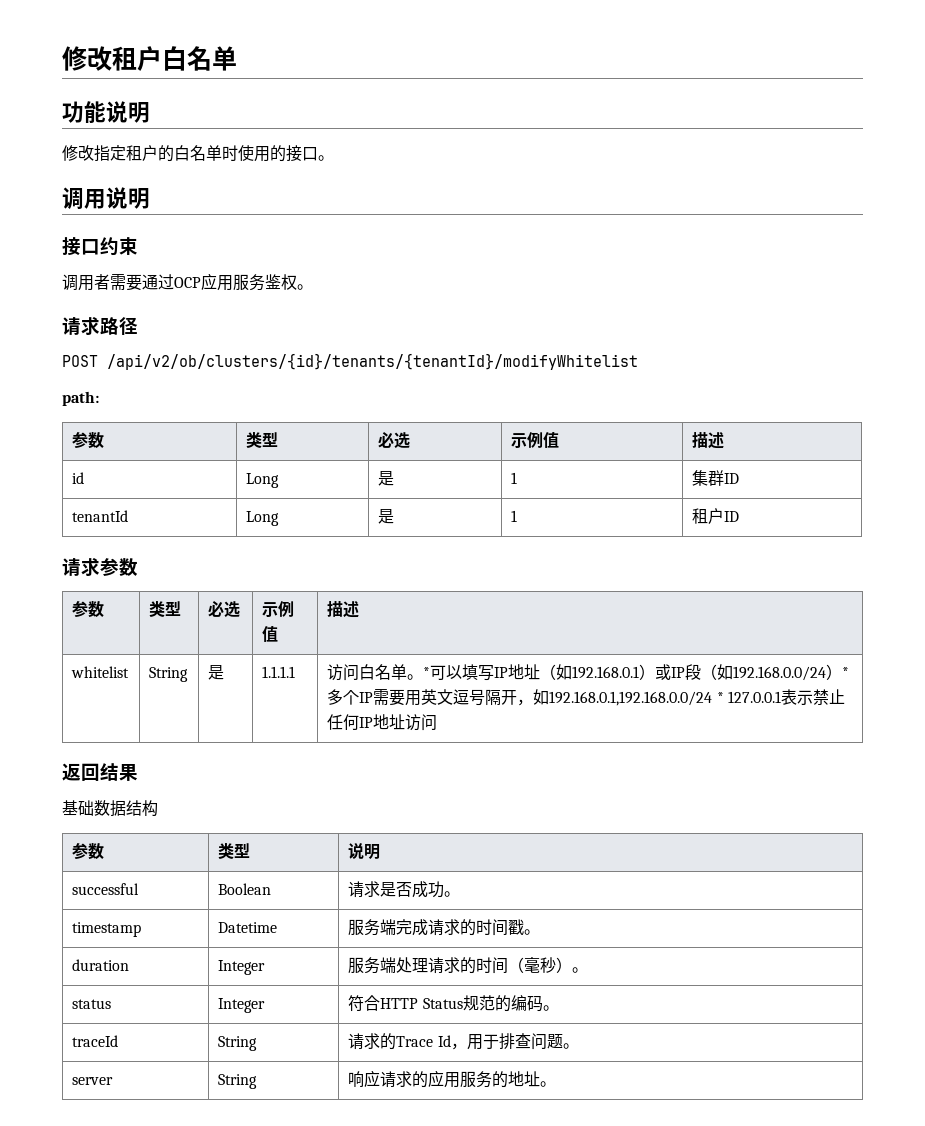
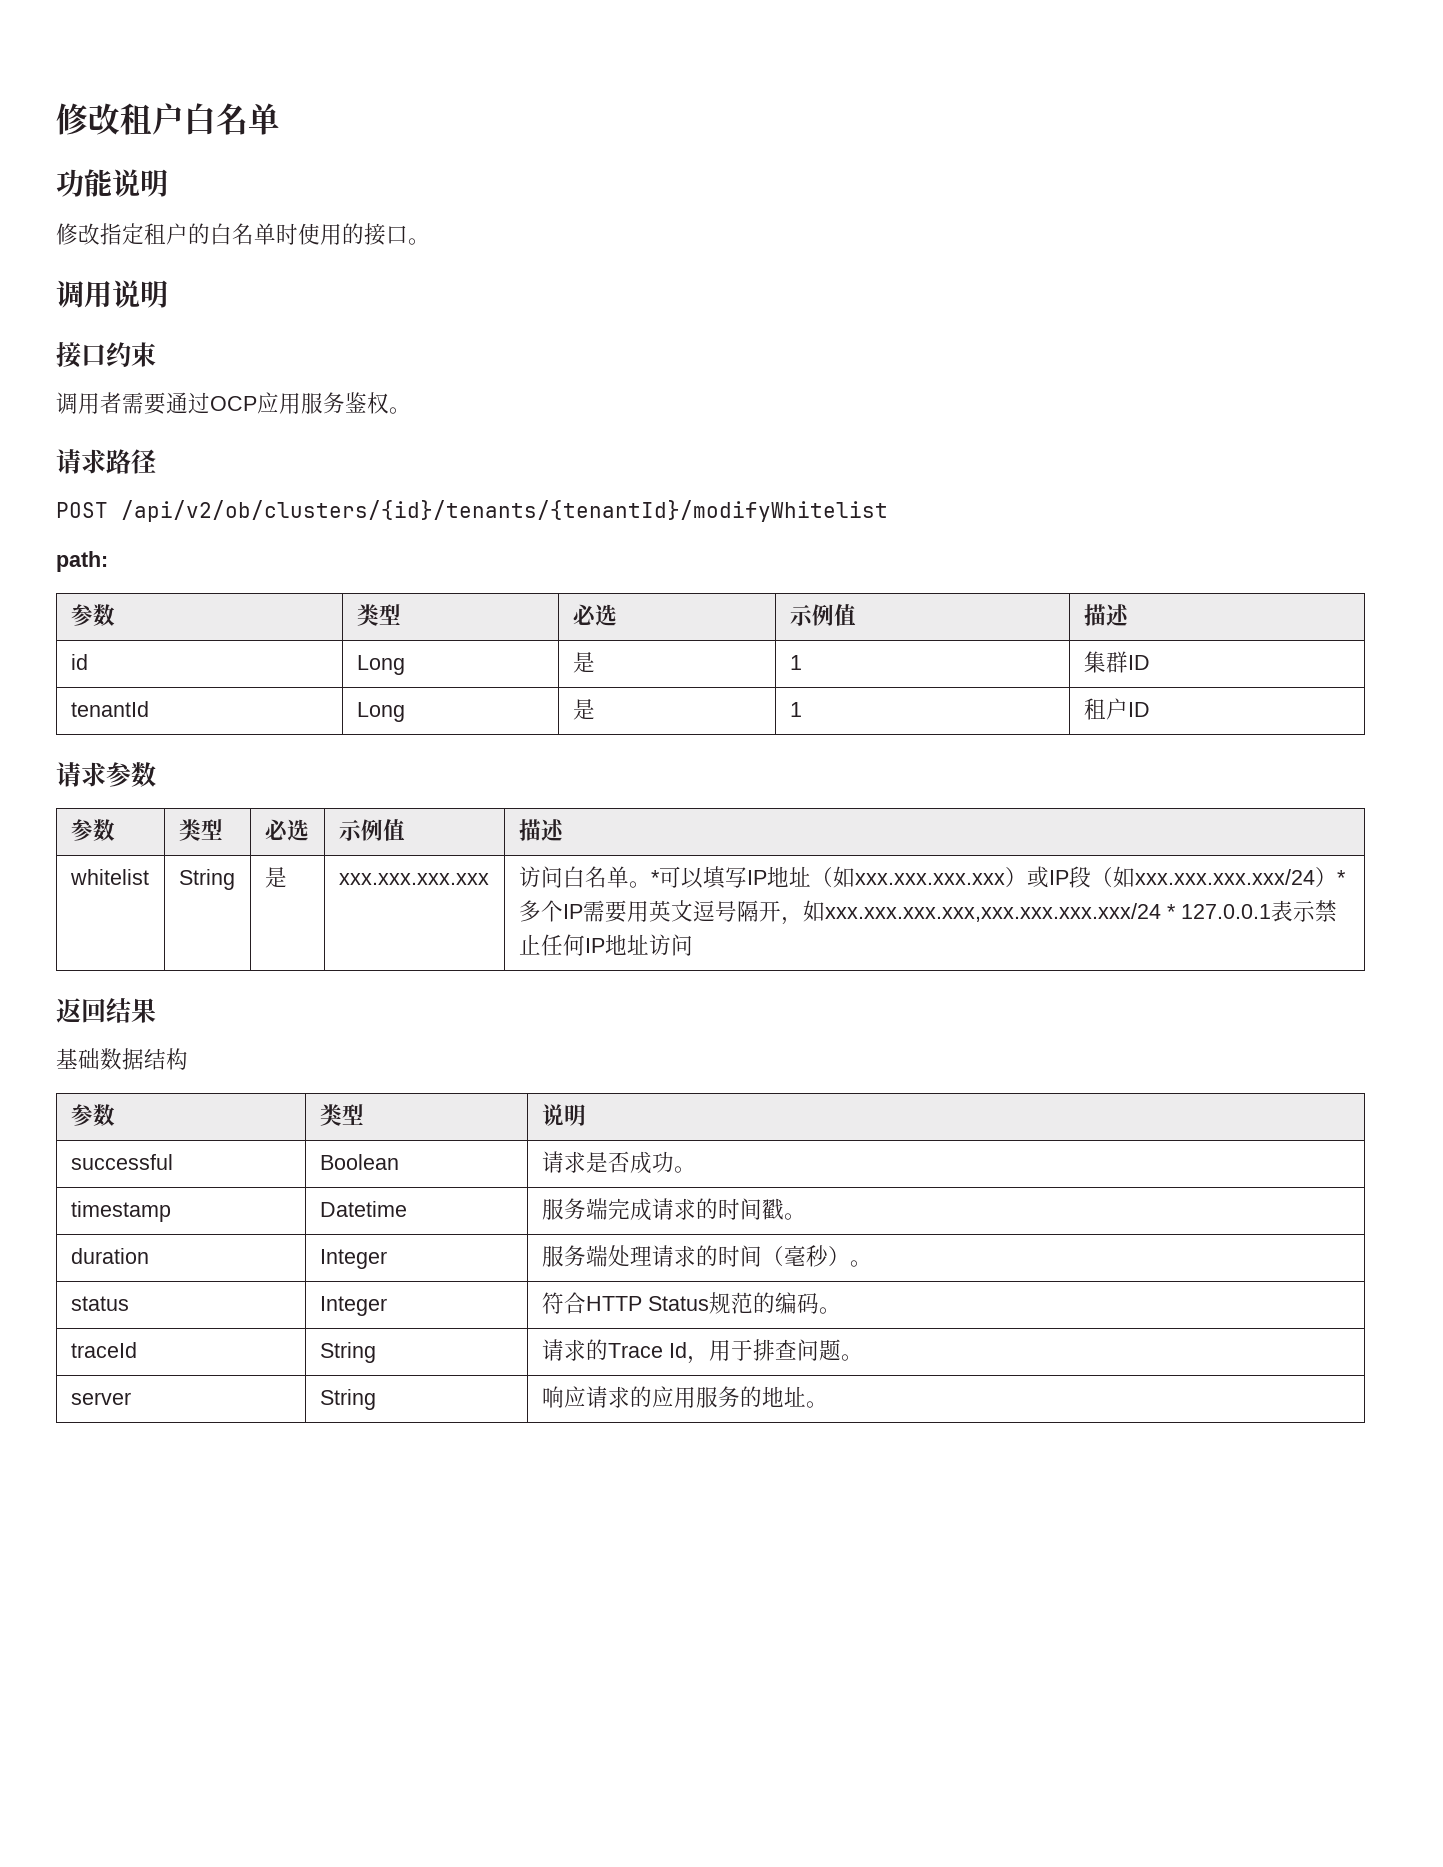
[262,666,296,678] 1.1.1.1 -> [338,873,489,885] xxx.xxx.xxx.xxx
[572,666,640,679] 192.168.0.1 -> [854,873,1005,885] xxx.xxx.xxx.xxx
[733,666,827,681] 192.168.0.0/24 -> [1134,869,1315,885] xxx.xxx.xxx.xxx/24
[549,691,713,706] 192.168.0.1,192.168.0.0/24 -> [824,903,1161,922] xxx.xxx.xxx.xxx,xxx.xxx.xxx.xxx/24

